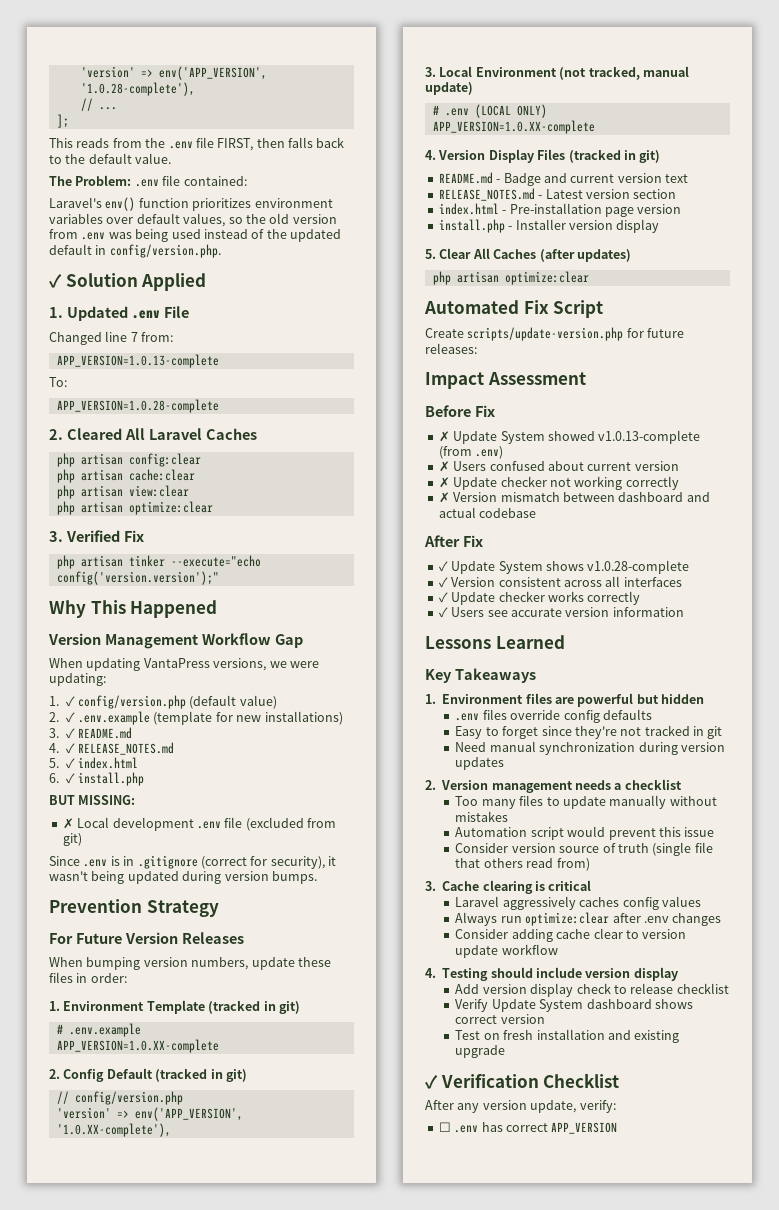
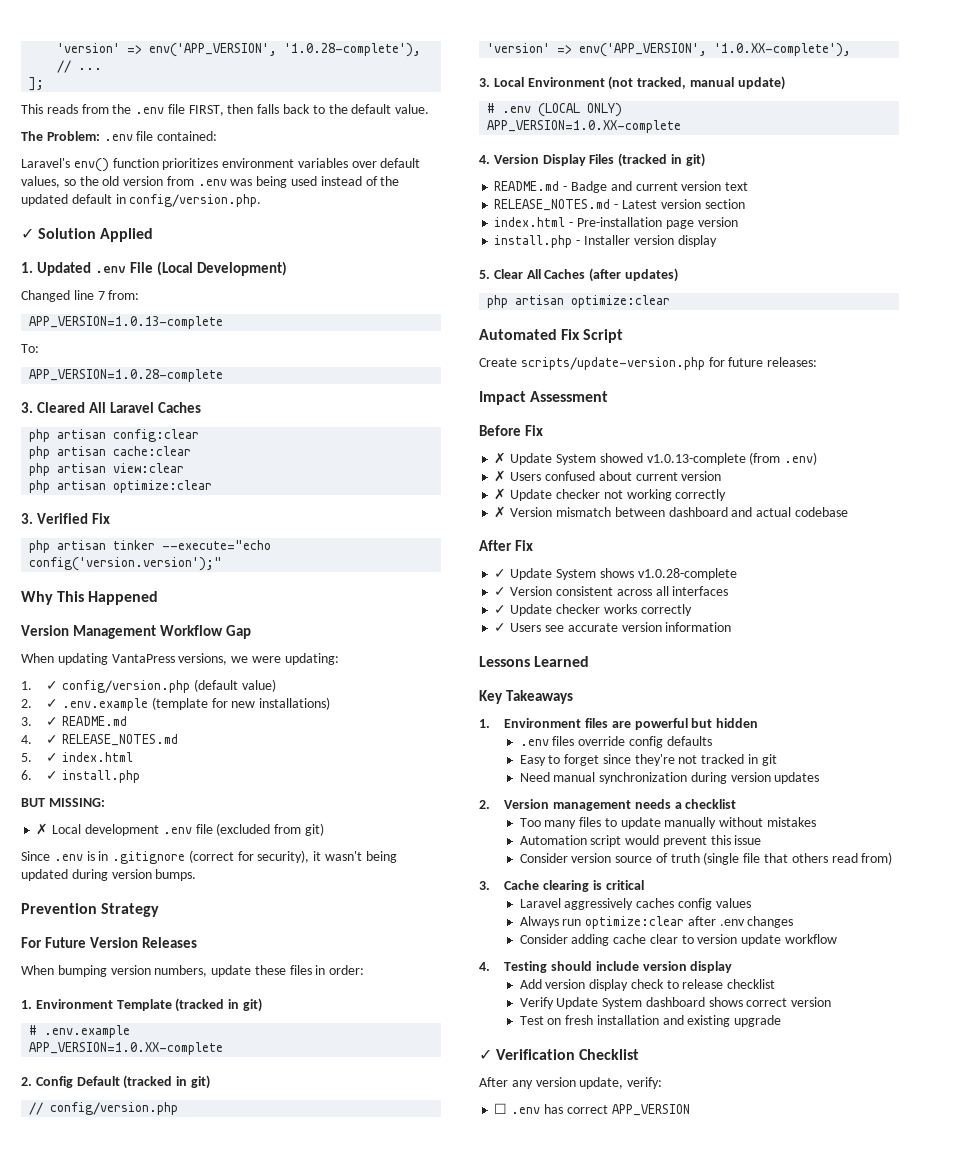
(189, 312) none -> [156,261,287,276] (Local Development)
[49,429,63,440] 2. -> [21,402,33,413] 3.

